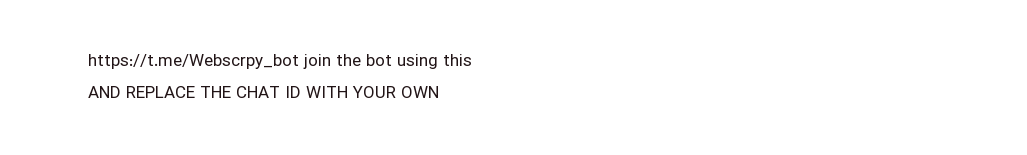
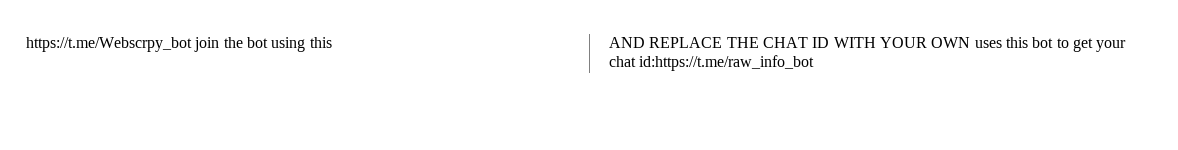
(439, 92) none -> [974,37,1127,52] [609,55,815,71] uses this bot to get your chat id:https://t.me/raw_info_bot

